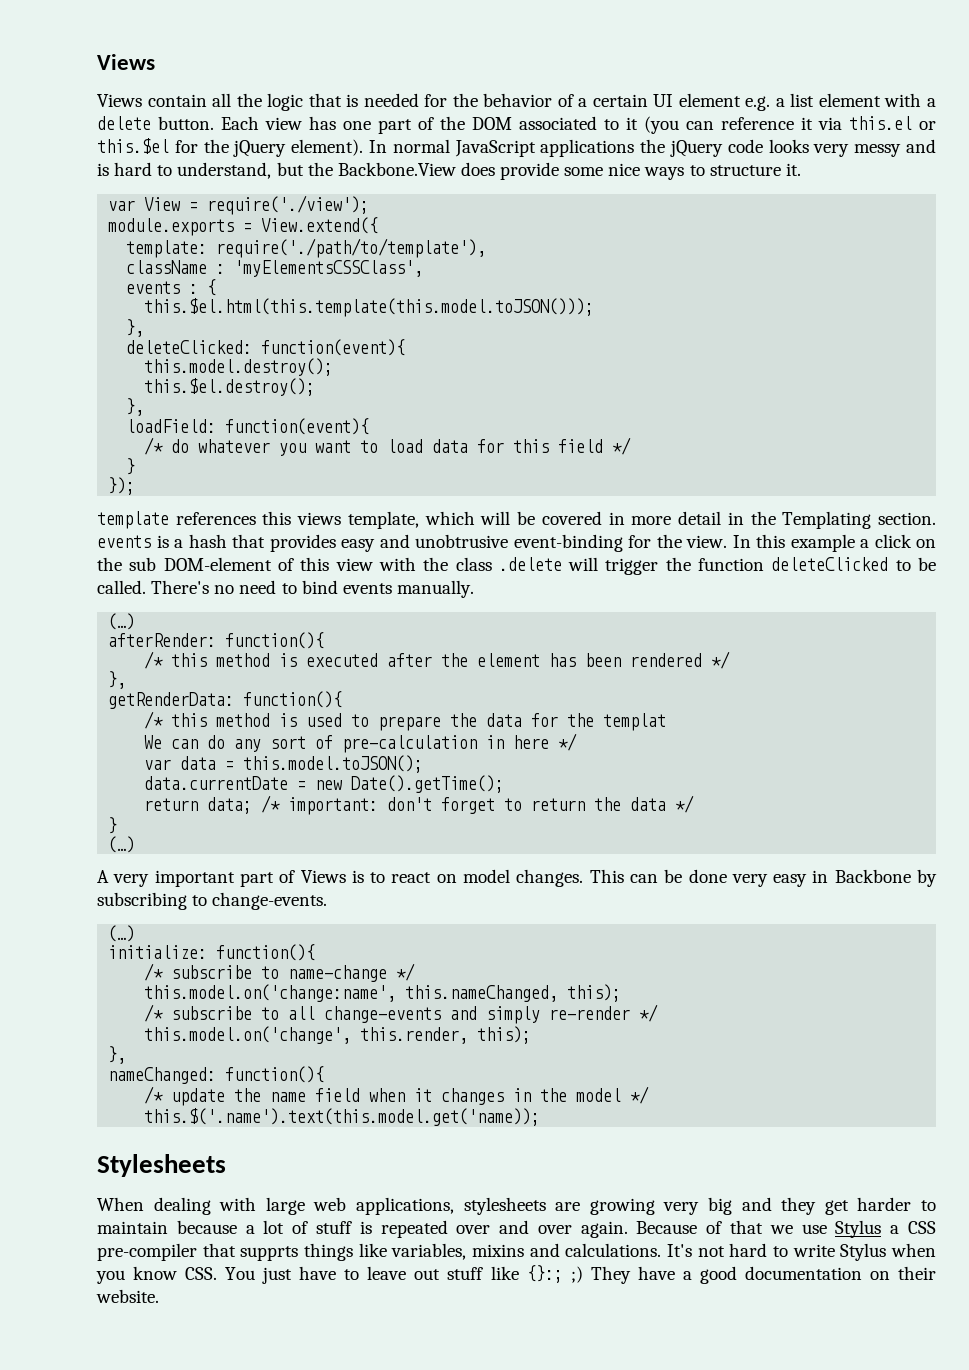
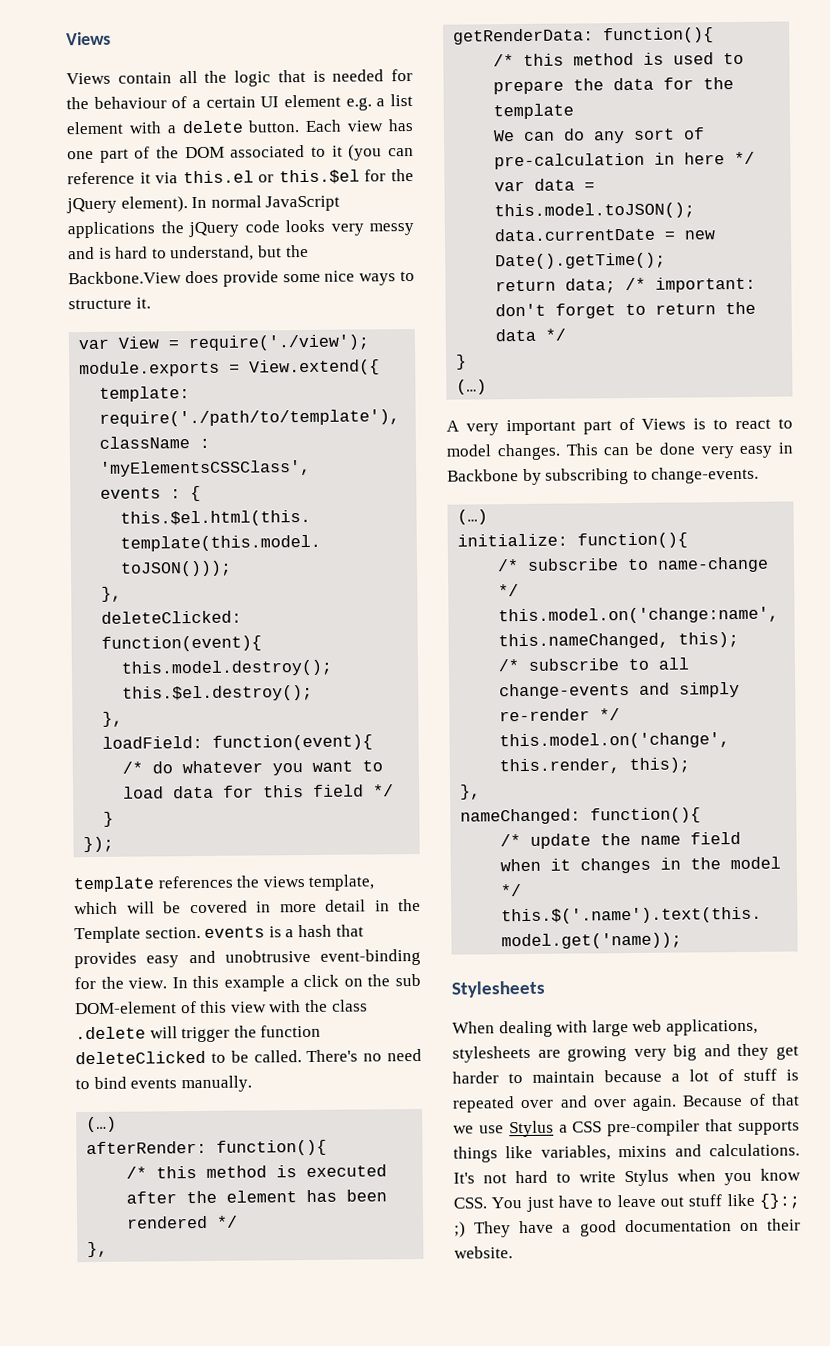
[483,93,553,107] behavior -> [93,96,167,109] behaviour
[262,511,292,525] this -> [236,875,260,888] the
[782,511,872,529] Templating -> [74,926,141,944] Template
[603,713,667,731] templat -> [493,103,575,120] template
[436,874,457,883] on -> [778,418,793,429] to
[240,1246,299,1261] supprts -> [738,1120,800,1136] supports

